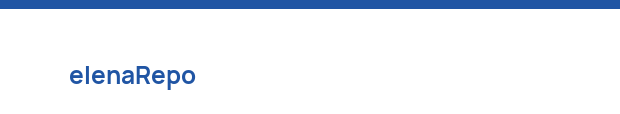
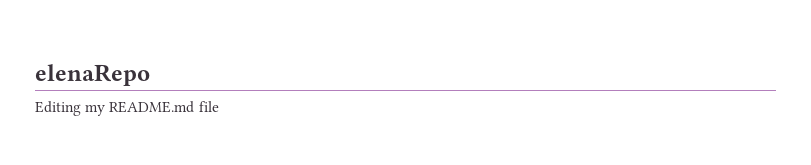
(196, 78) none -> [35,101,219,116] // Editing my README.md file

